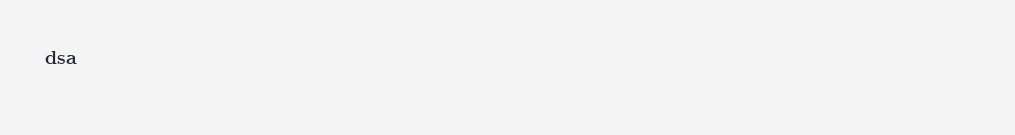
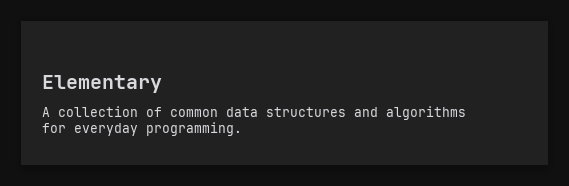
[45,51,77,64] dsa -> [42,75,162,93] [42,106,466,120] [42,122,242,136] Elementary // A collection of common data structures and algorithms for everyday programming.

